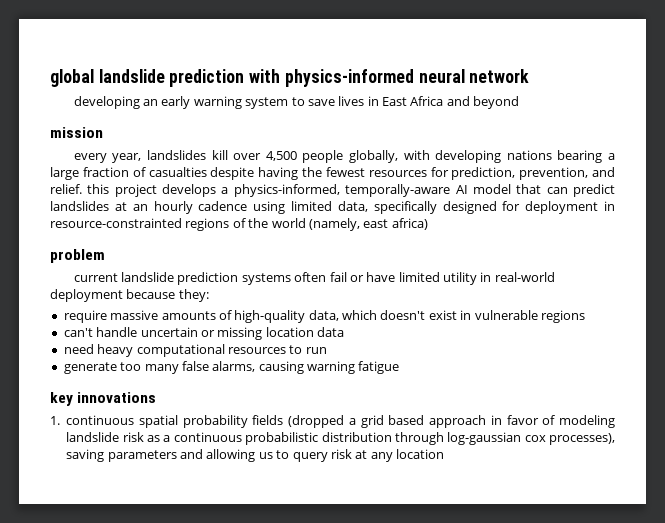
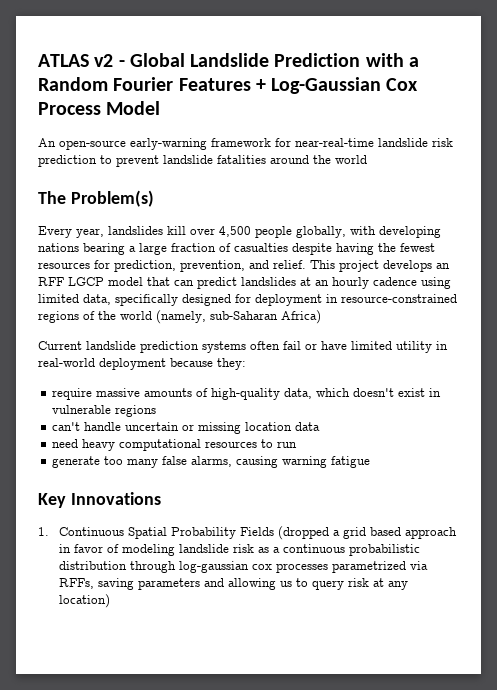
[50,69,530,87] [73,96,520,109] [50,127,103,138] [73,153,107,163] global landslide prediction with physics-informed neural network // developing an early warning system to save lives in East Africa and beyond // mission // every -> [38,53,419,67] [38,77,419,94] [38,101,161,115] [38,138,453,150] [38,155,367,167] [38,190,154,207] [38,226,72,238] ATLAS v2 - Global Landslide Prediction with a Random Fourier Features + Log-Gaussian Cox Process Model // An open-source early-warning framework for near-real-time landslide risk prediction to prevent landslide fatalities around the world // The Problem(s) // Every
[87,184,110,194] this -> [310,260,335,269] This
[221,184,468,197] a physics-informed, temporally-aware AI -> [436,263,450,269] [38,277,104,286] an RFF LGCP
[50,218,182,228] resource-constrainted -> [341,294,457,303] resource-constrained
[363,218,428,230] [50,249,105,263] [73,273,118,282] east africa) // problem // current -> [210,310,321,324] [38,341,82,350] sub-Saharan Africa) // Current
[50,392,157,406] key innovations -> [38,492,161,508] Key Innovations
[66,415,284,428] continuous spatial probability fields -> [58,527,274,539] Continuous Spatial Probability Fields
[549,433,615,445] processes), -> [275,561,428,573] [58,578,94,589] processes parametrized via RFFs,
[396,449,444,459] location -> [58,594,110,608] location)

